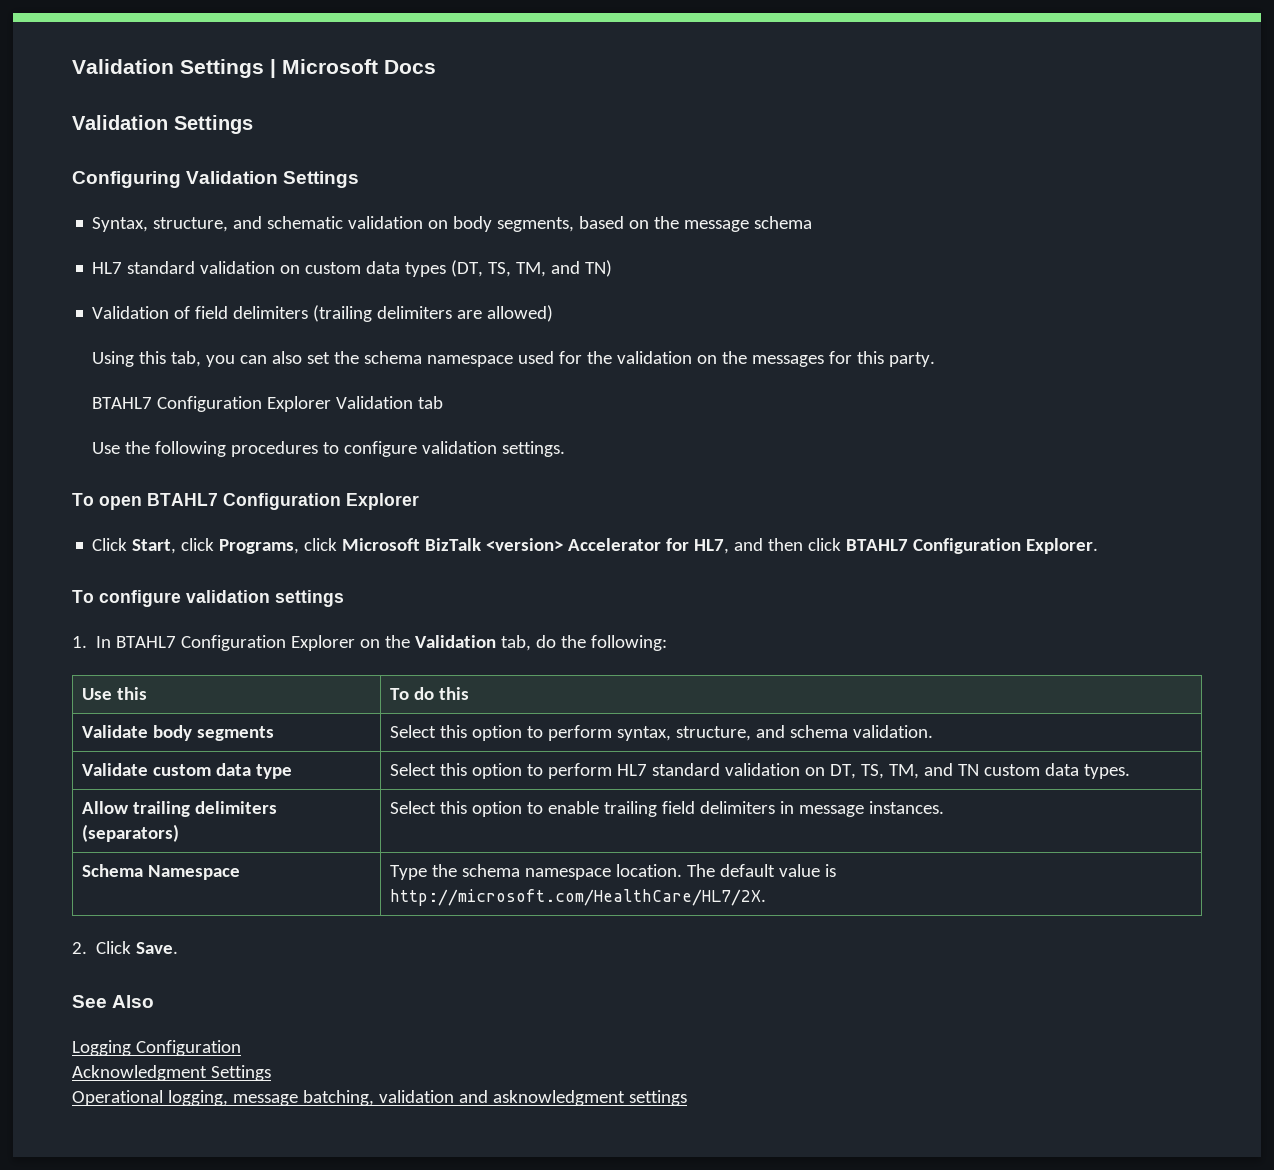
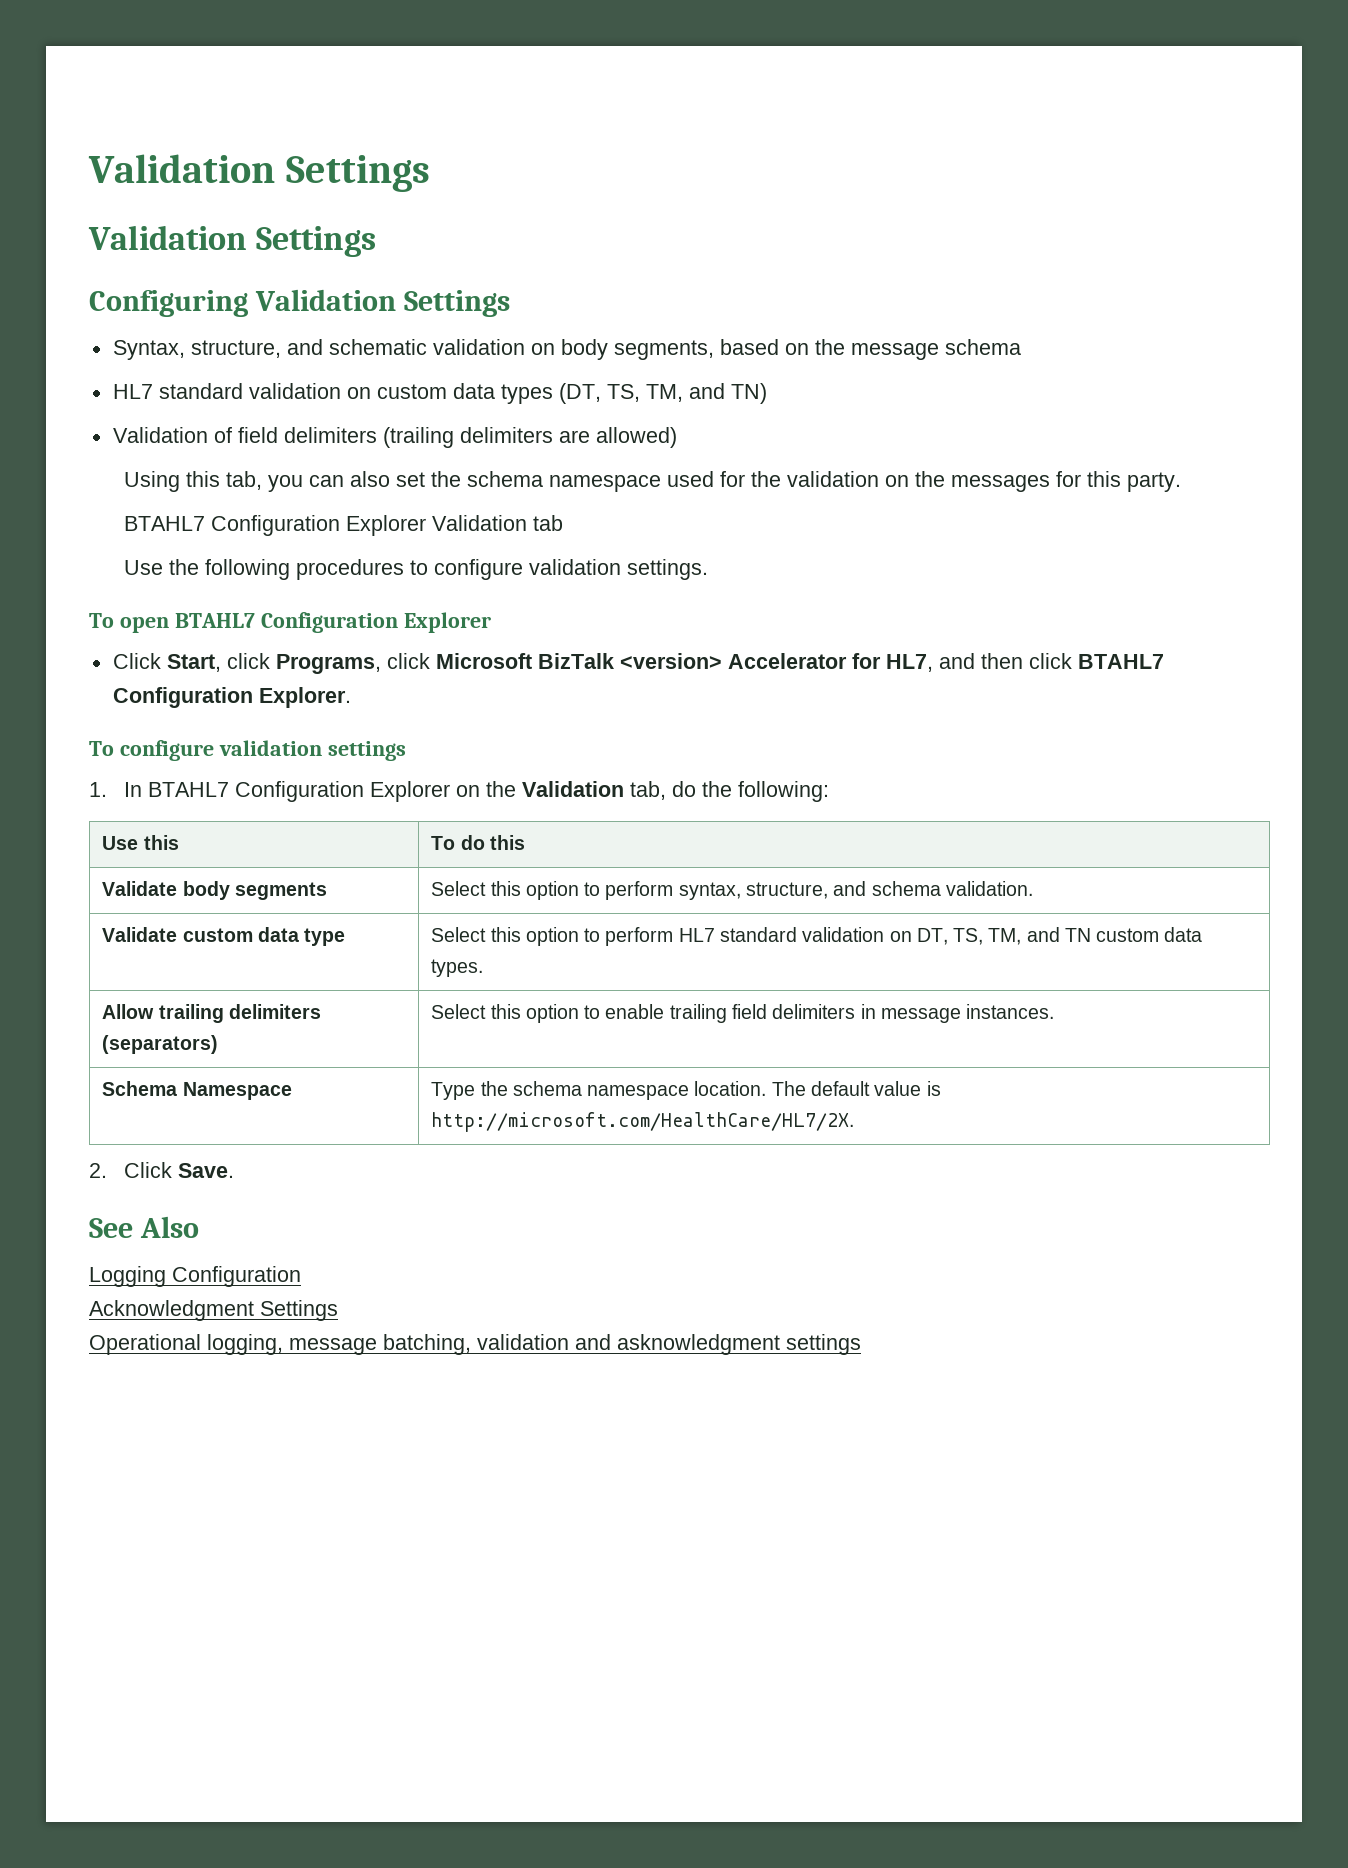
[72,59,436,78] Validation Settings | Microsoft Docs -> [88,154,430,192] Validation Settings

